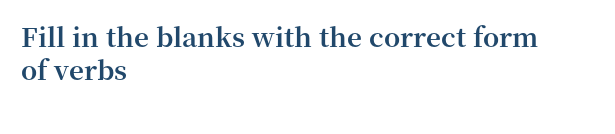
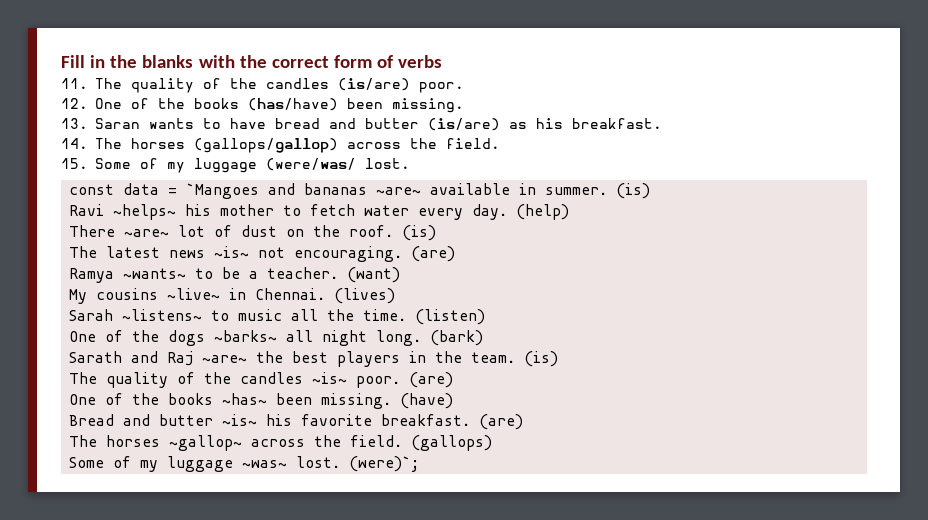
(128, 69) none -> [61,78,464,93] [61,98,464,113] [61,118,662,131] [61,138,500,153] [61,158,410,173] [69,183,651,199] [69,204,570,220] [69,225,437,241] [69,246,456,262] [69,267,401,283] [69,288,396,304] [69,309,486,325] [69,330,484,346] [69,351,559,367] [69,372,454,388] [69,393,454,409] [69,414,524,430] [69,435,493,451] [69,456,420,472] // 11. The quality of the candles (is/are) poor. // 12. One of the books (has/have) been missing. // 13. Saran wants to have bread and butter (is/are) as his breakfast. // 14. The horses (gallops/gallop) across the field. // 15. Some of my luggage (were/was/ lost. // const data = `Mangoes and bananas ~are~ available in summer. (is) // Ravi ~helps~ his mother to fetch water every day. (help) // There ~are~ lot of dust on the roof. (is) // The latest news ~is~ not encouraging. (are) // Ramya ~wants~ to be a teacher. (want) // My cousins ~live~ in Chennai. (lives) // Sarah ~listens~ to music all the time. (listen) // One of the dogs ~barks~ all night long. (bark) // Sarath and Raj ~are~ the best players in the team. (is) // The quality of the candles ~is~ poor. (are) // One of the books ~has~ been missing. (have) // Bread and butter ~is~ his favorite breakfast. (are) // The horses ~gallop~ across the field. (gallops) // Some of my luggage ~was~ lost. (were)`;

